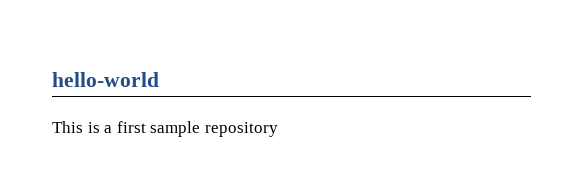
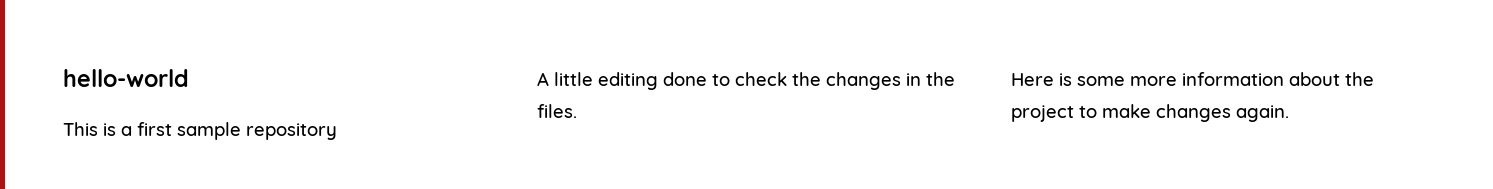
(278, 129) none -> [537,72,955,90] [537,104,577,118] [1011,72,1374,86] [1011,104,1289,122] // A little editing done to check the changes in the files. // Here is some more information about the project to make changes again.

